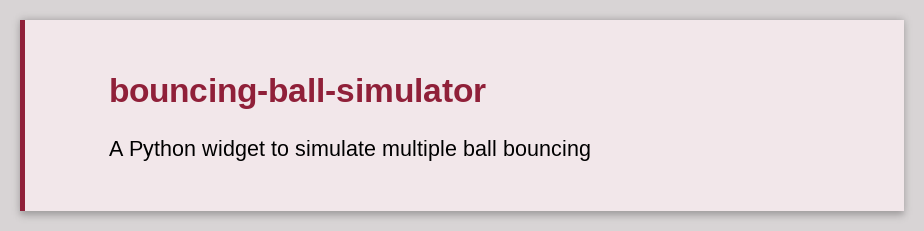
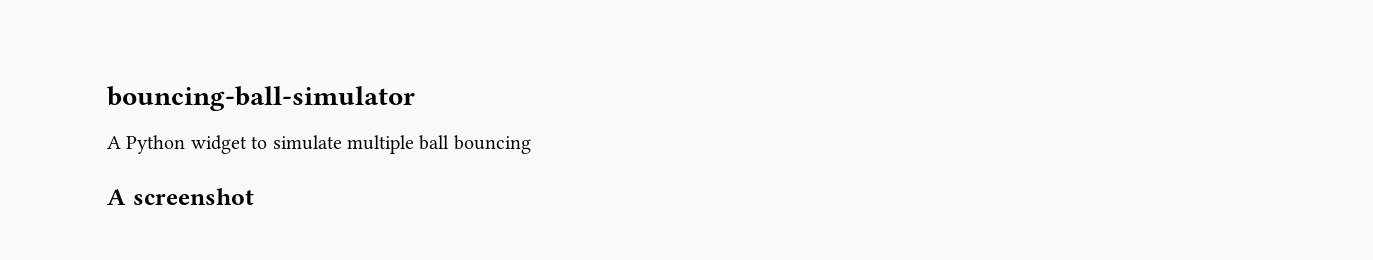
(591, 150) none -> [107,188,254,205] // A screenshot

